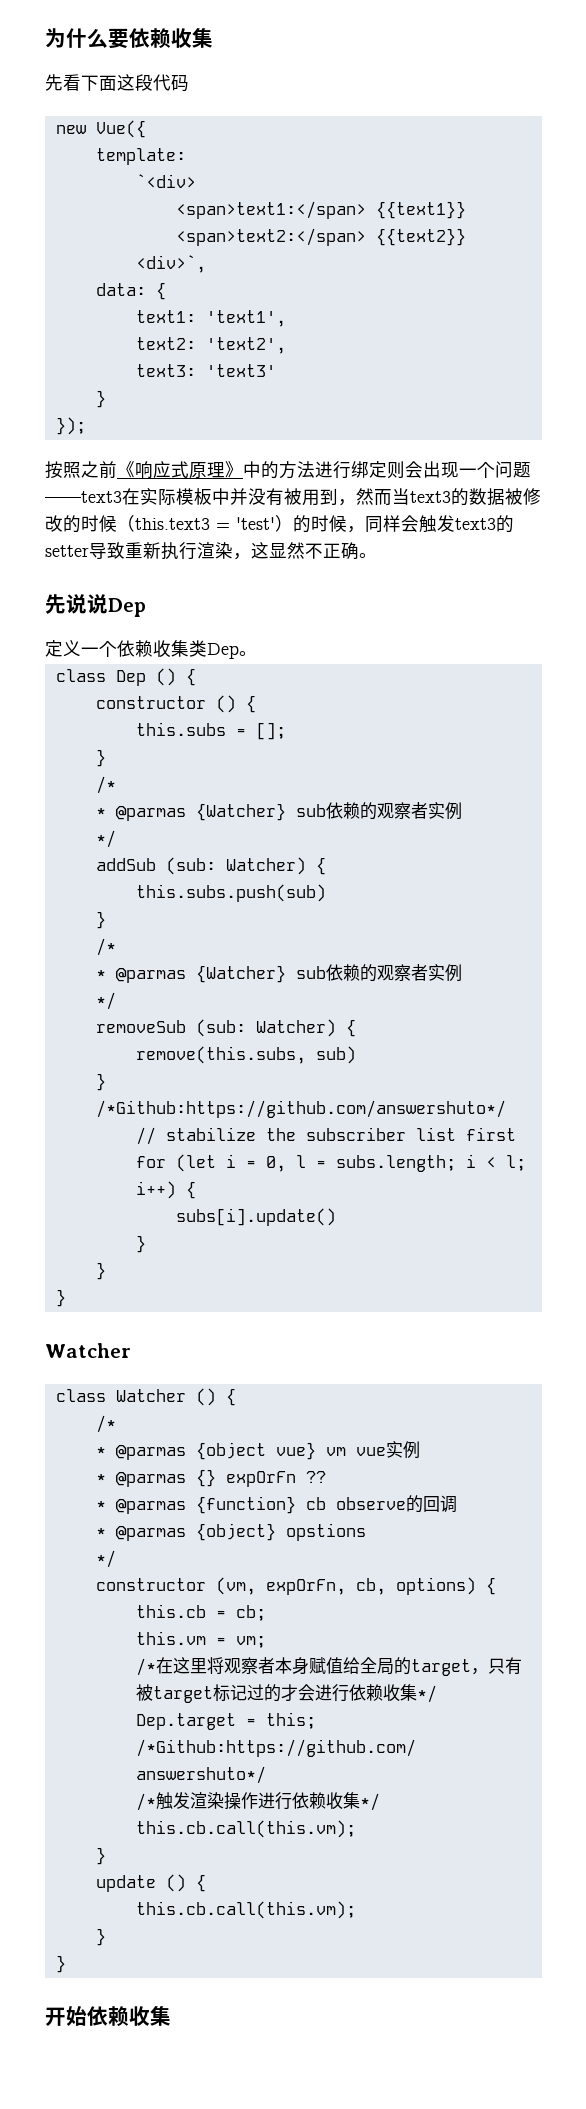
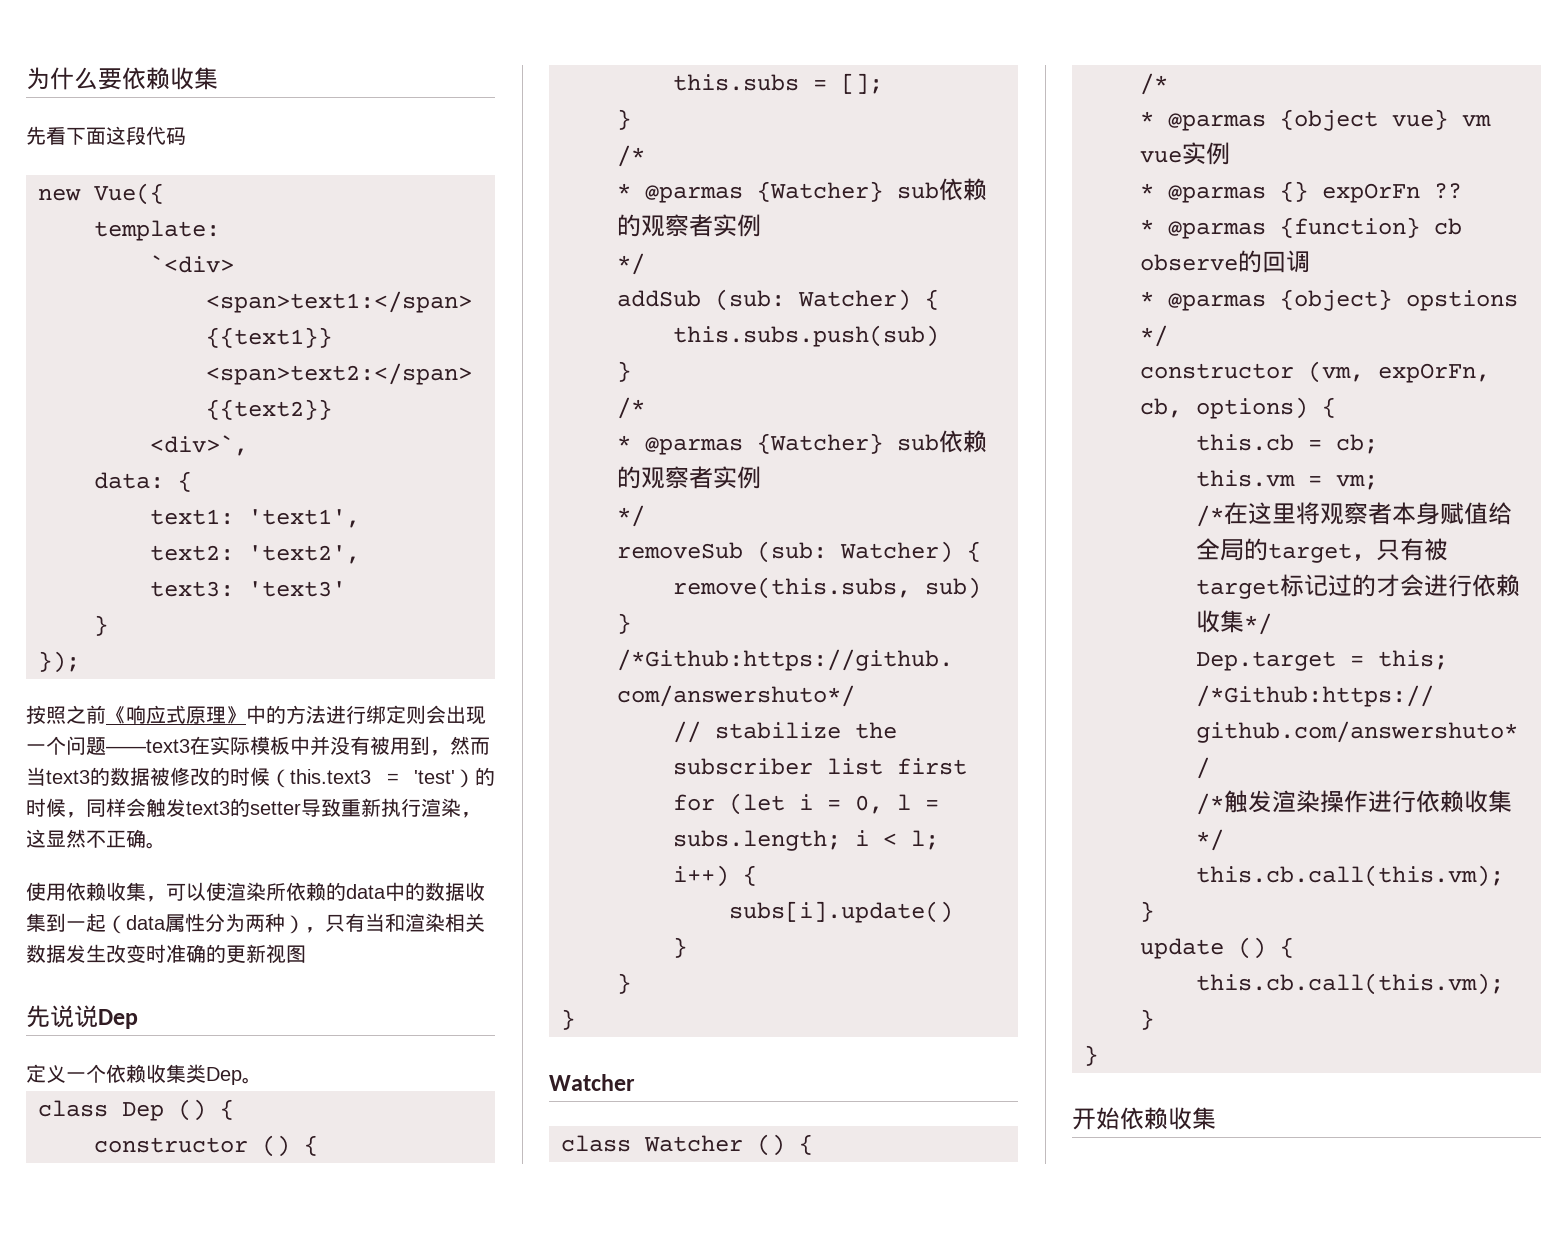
(377, 555) none -> [26,882,485,902] [26,913,485,934] [26,944,306,964] // 使用依赖收集，可以使渲染所依赖的data中的数据收集到一起（data属性分为两种），只有当和渲染相关数据发生改变时准确的更新视图

